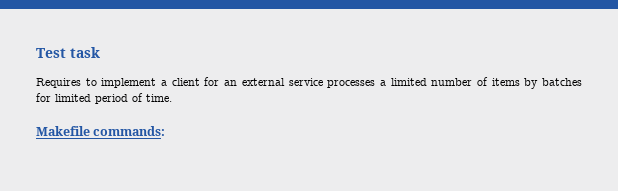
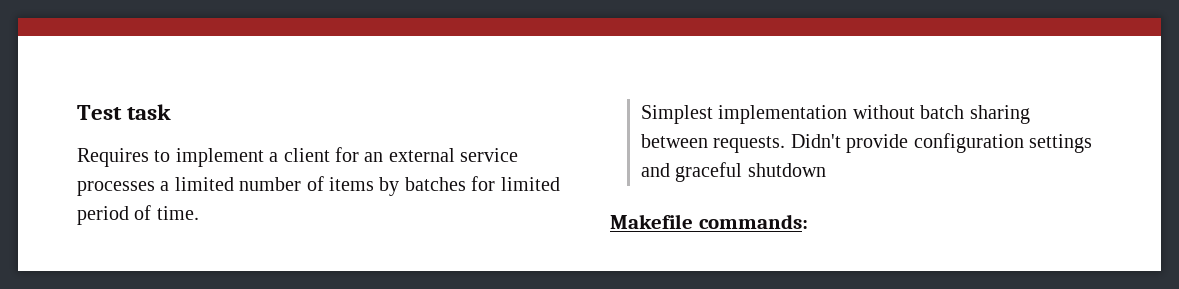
(172, 98) none -> [641,105,1030,124] [641,133,1093,153] [641,162,826,182] // Simplest implementation without batch sharing between requests. Didn't provide configuration settings and graceful shutdown

